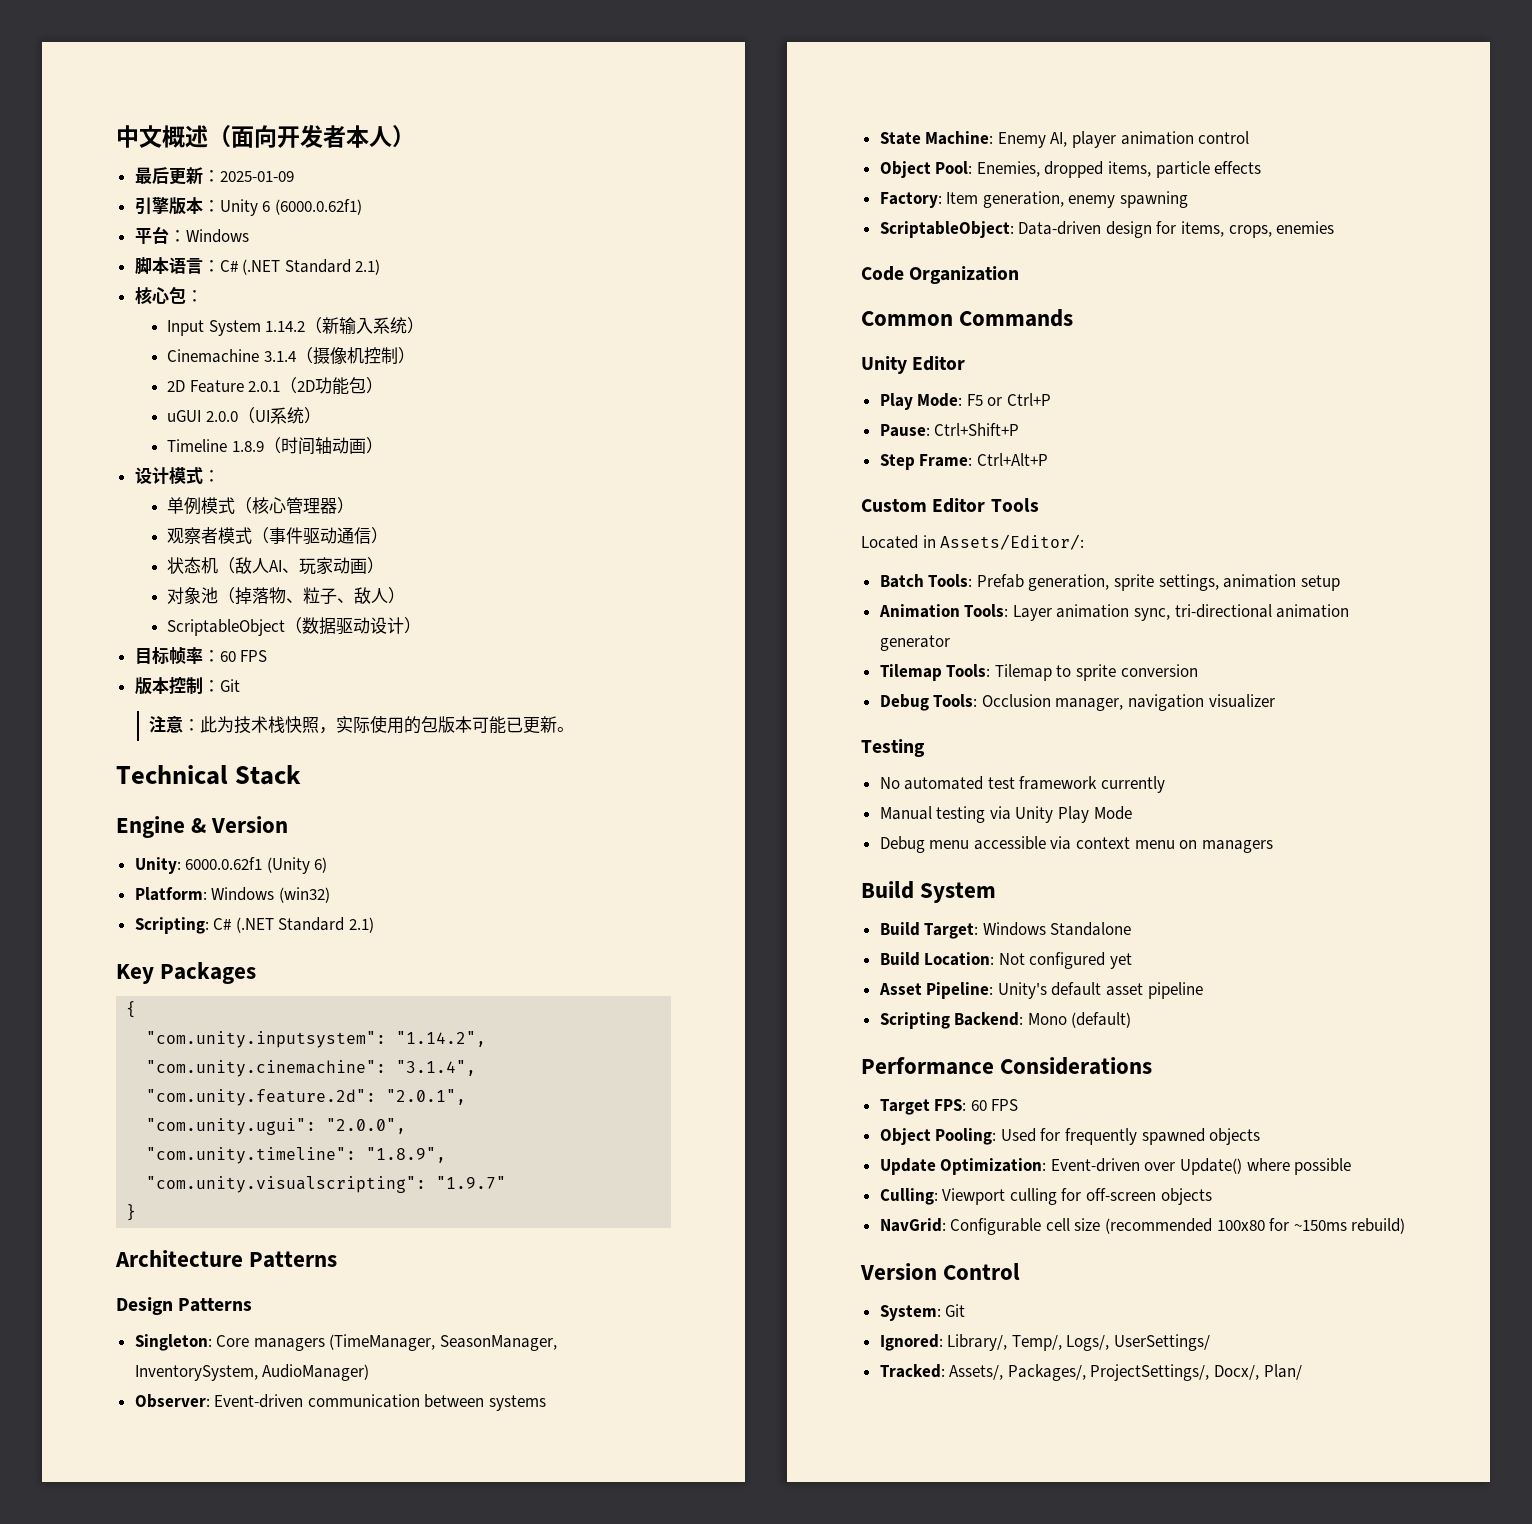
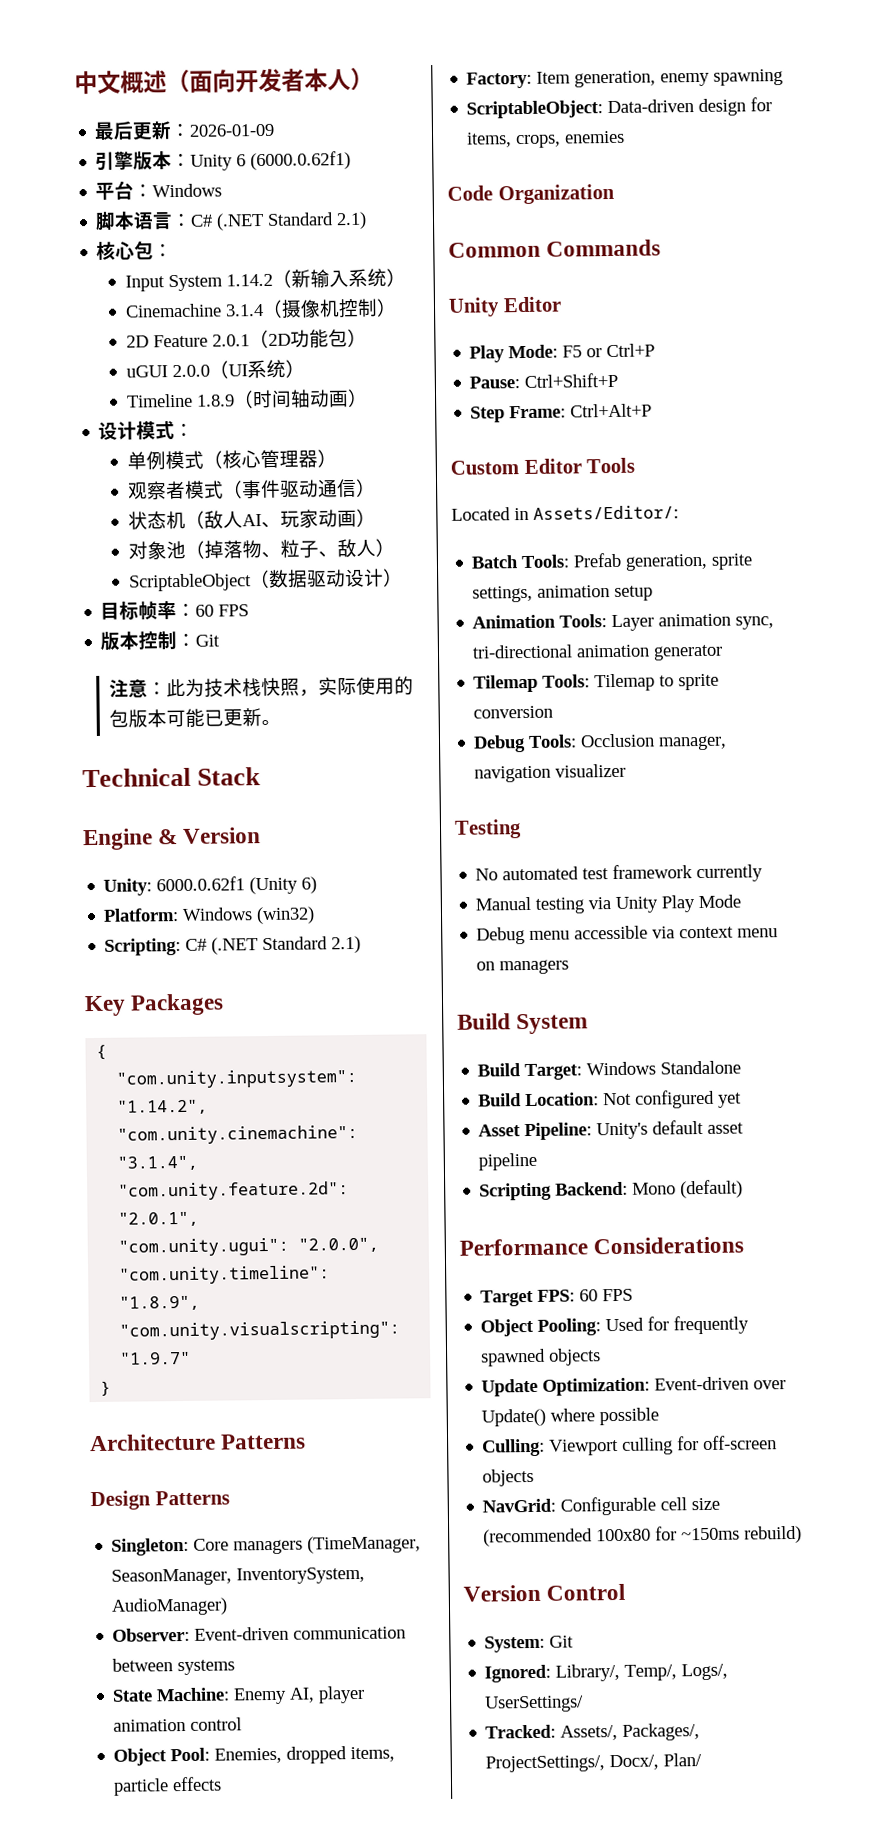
[219,171,294,182] 2025-01-09 -> [189,123,276,137] 2026-01-09

